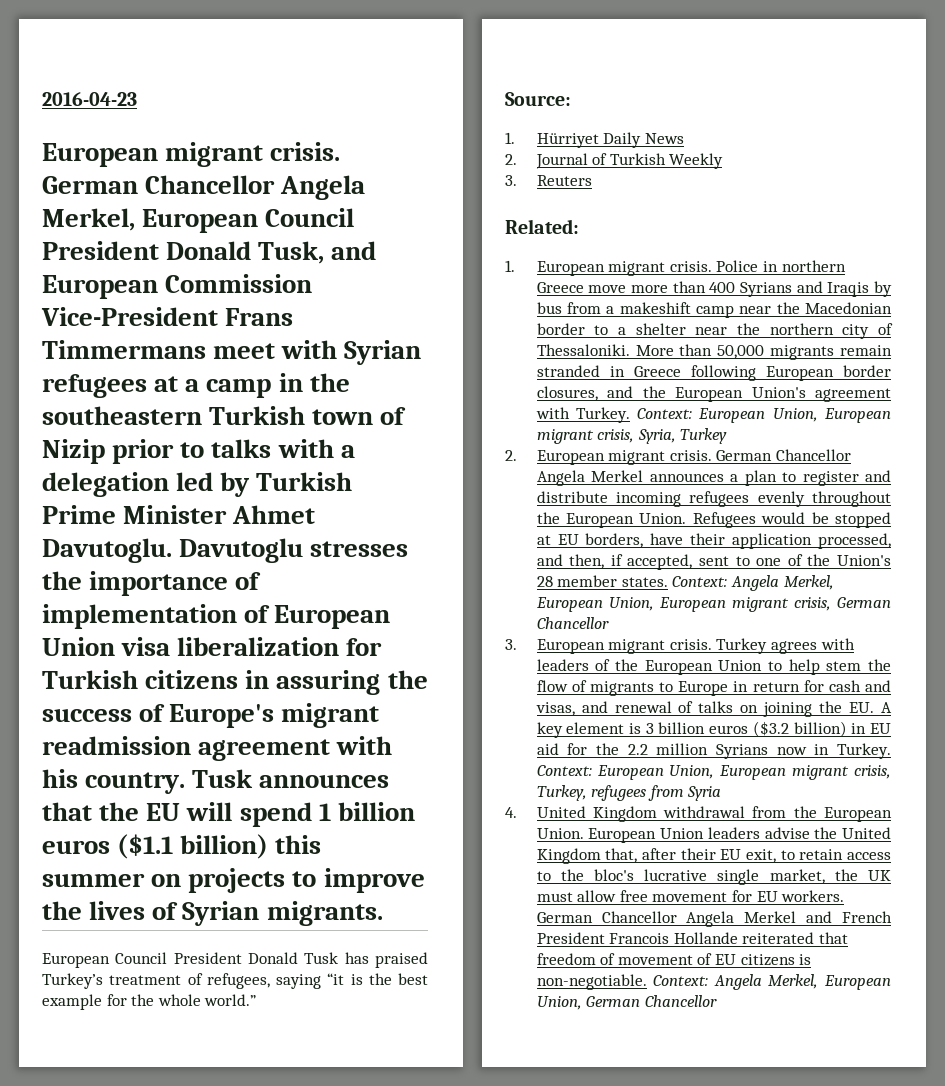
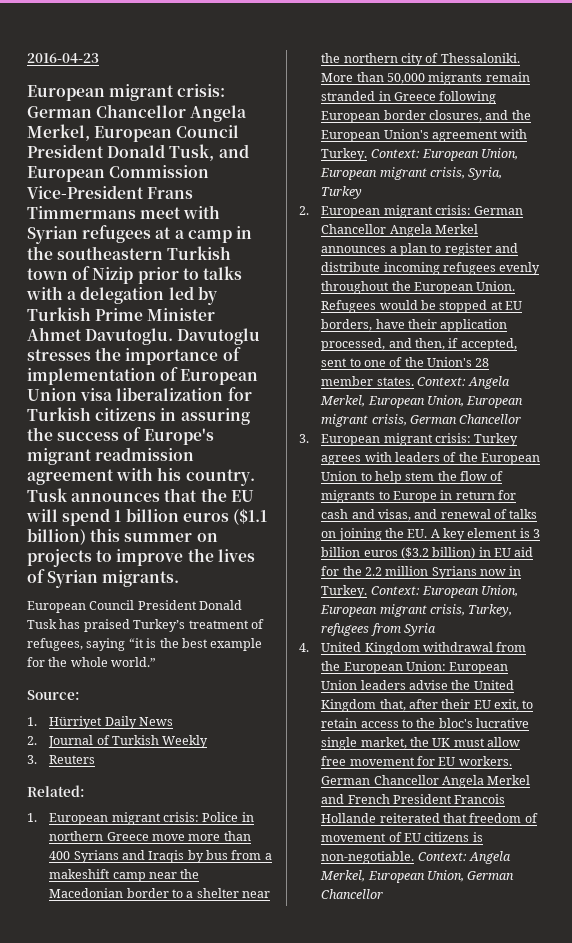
[270,142,341,161] crisis. -> [177,84,226,97] crisis:
[669,261,712,272] crisis. -> [162,812,199,822] crisis:
[669,450,712,461] crisis. -> [434,205,471,215] crisis:
[669,639,712,650] crisis. -> [434,433,471,443] crisis:
[536,828,584,839] Union. -> [405,661,446,671] Union:

